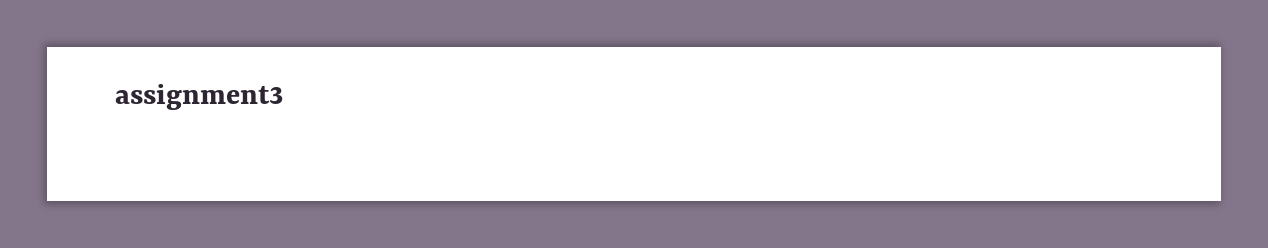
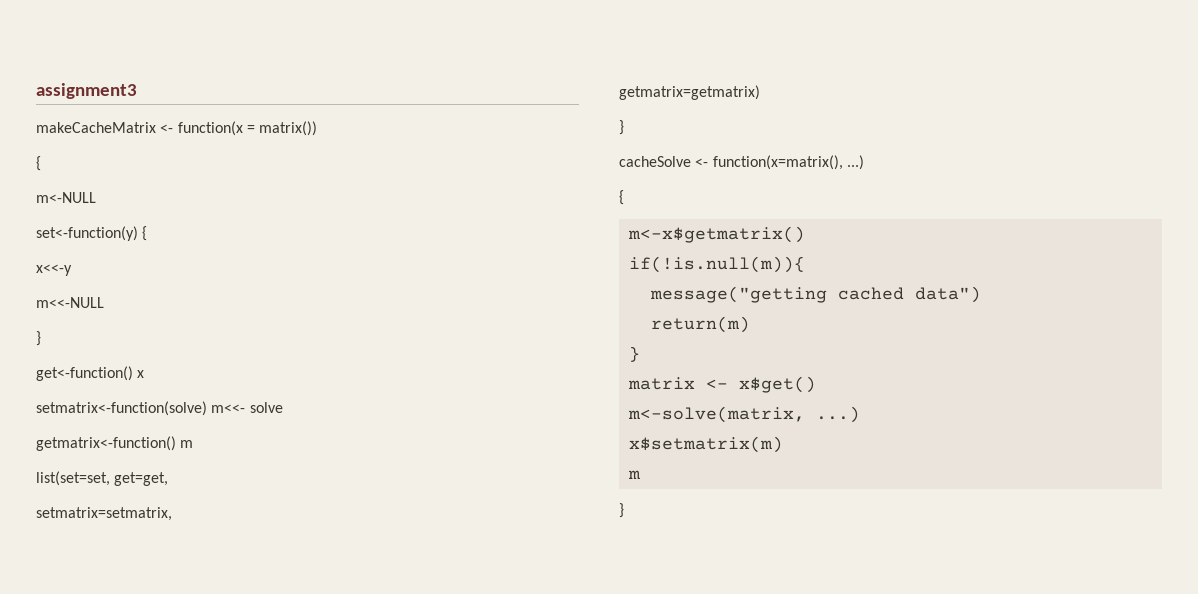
(283, 97) none -> [36,121,318,136] [36,156,41,171] [36,192,96,203] [36,226,148,241] [36,264,72,276] [36,297,104,308] [36,331,41,346] [36,366,145,381] [36,401,283,416] [36,436,194,451] [36,471,169,486] [36,507,172,521] [619,85,760,100] [619,120,624,135] [619,155,864,170] [619,190,624,205] [627,226,805,243] [628,256,805,273] [649,286,981,303] [650,316,750,333] [628,346,640,362] [627,376,816,393] [627,406,860,423] [628,436,783,453] [627,470,641,479] [619,503,624,518] // makeCacheMatrix <- function(x = matrix()) // { // m<-NULL // set<-function(y) { // x<<-y // m<<-NULL // } // get<-function() x // setmatrix<-function(solve) m<<- solve // getmatrix<-function() m // list(set=set, get=get, // setmatrix=setmatrix, // getmatrix=getmatrix) // } // cacheSolve <- function(x=matrix(), ...) // { // m<-x$getmatrix() // if(!is.null(m)){ // message("getting cached data") // return(m) // } // matrix <- x$get() // m<-solve(matrix, ...) // x$setmatrix(m) // m // }

